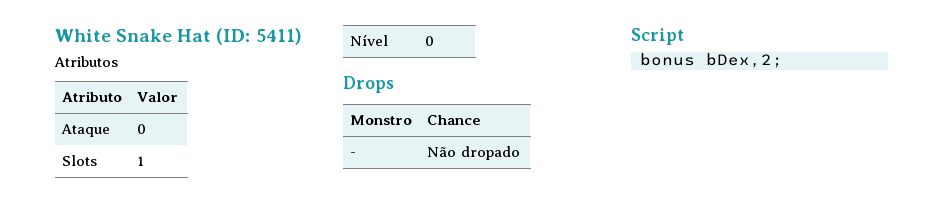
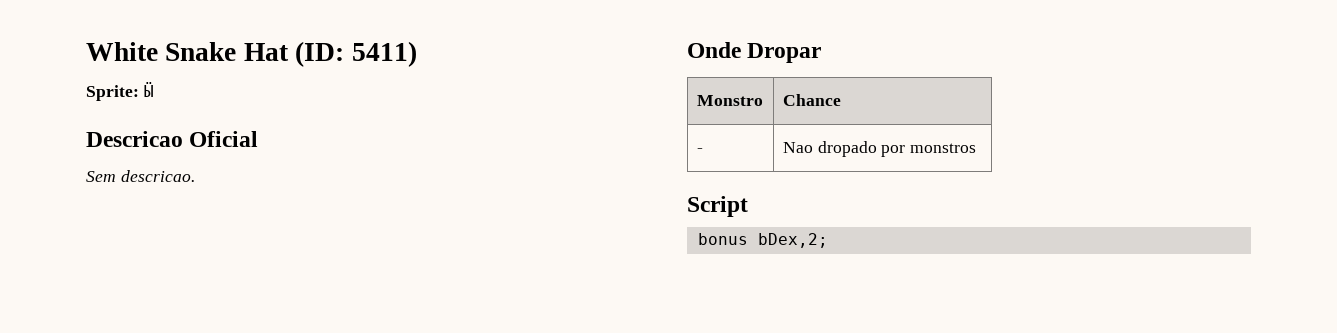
[54,56,118,67] [62,91,123,102] [137,92,179,102] [61,124,111,137] [137,124,147,134] [62,155,98,166] [137,156,145,166] [350,34,389,46] [425,36,435,46] [343,76,394,93] Atributos // Atributo | Valor // Ataque | 0 // Slots | 1 // Nível | 0 // Drops -> [86,82,154,101] [86,131,259,147] [86,170,195,182] [687,42,822,63] Sprite: Ӹ // Descricao Oficial // Sem descricao. // Onde Dropar
[427,147,457,157] Não -> [782,142,813,153] Nao
(520, 153) none -> [881,143,977,157] por monstros

